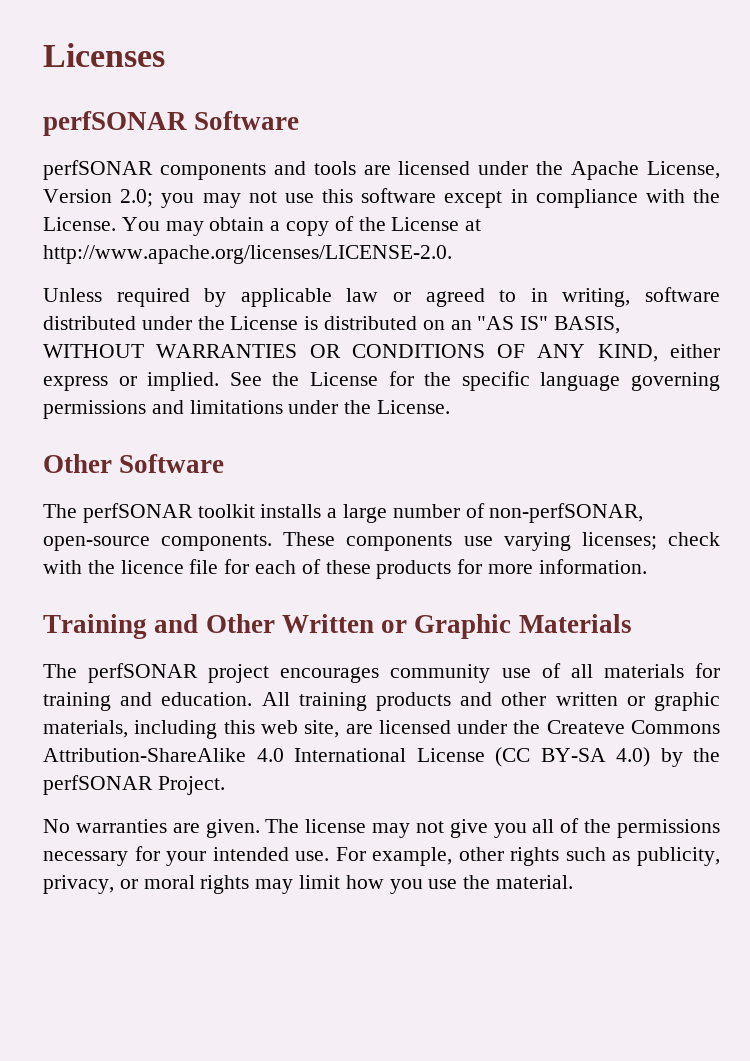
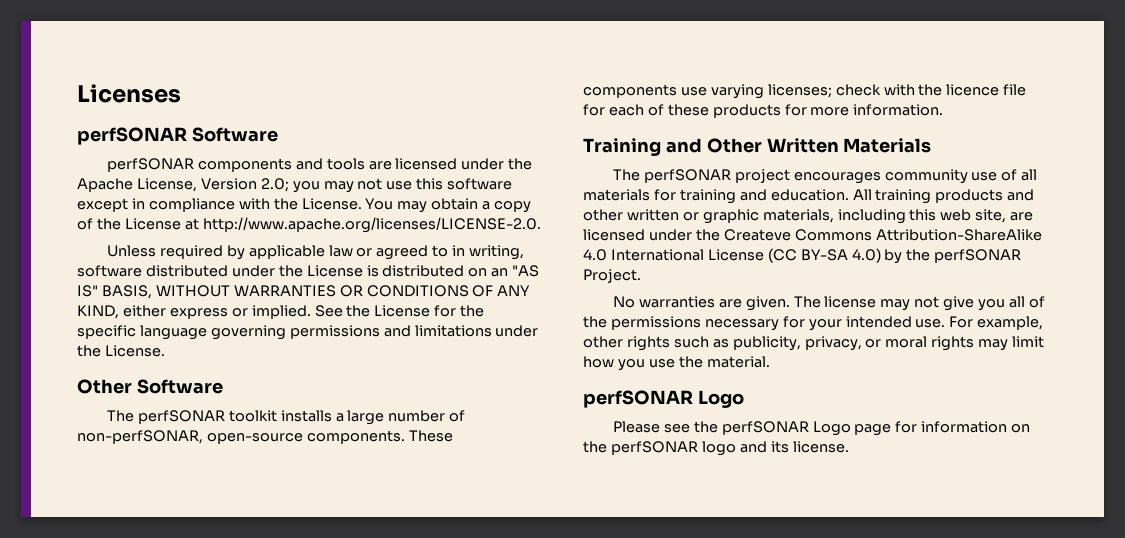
[381,614,512,639] or Graphic -> (839, 145) none
(574, 882) none -> [583,390,744,408] [612,421,1031,436] [583,441,849,456] // perfSONAR Logo // Please see the perfSONAR Logo page for information on the perfSONAR logo and its license.

